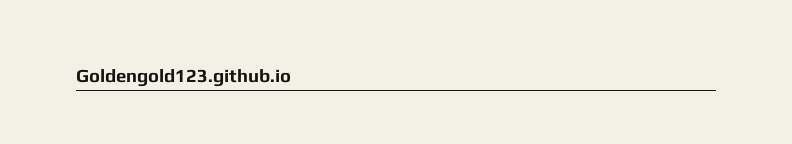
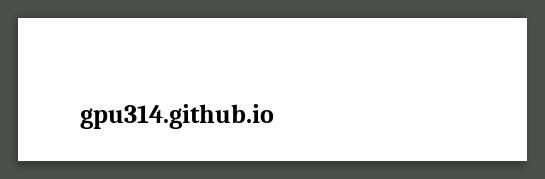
[76,69,291,87] Goldengold123.github.io -> [80,104,274,129] gpu314.github.io

